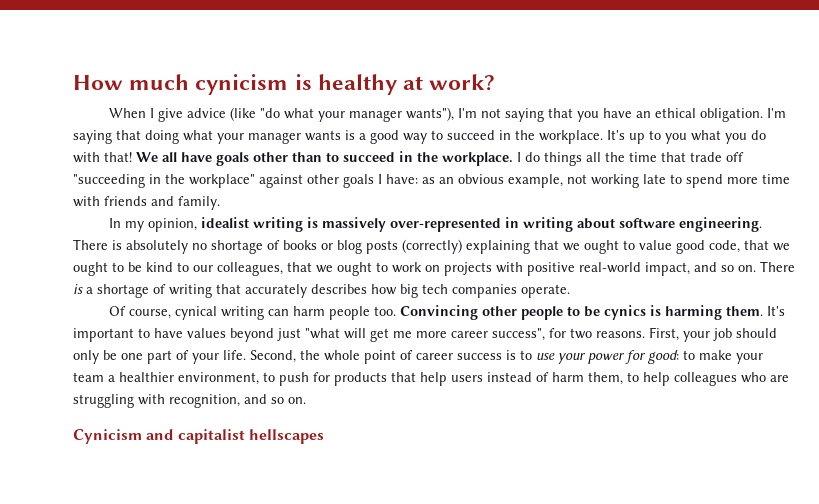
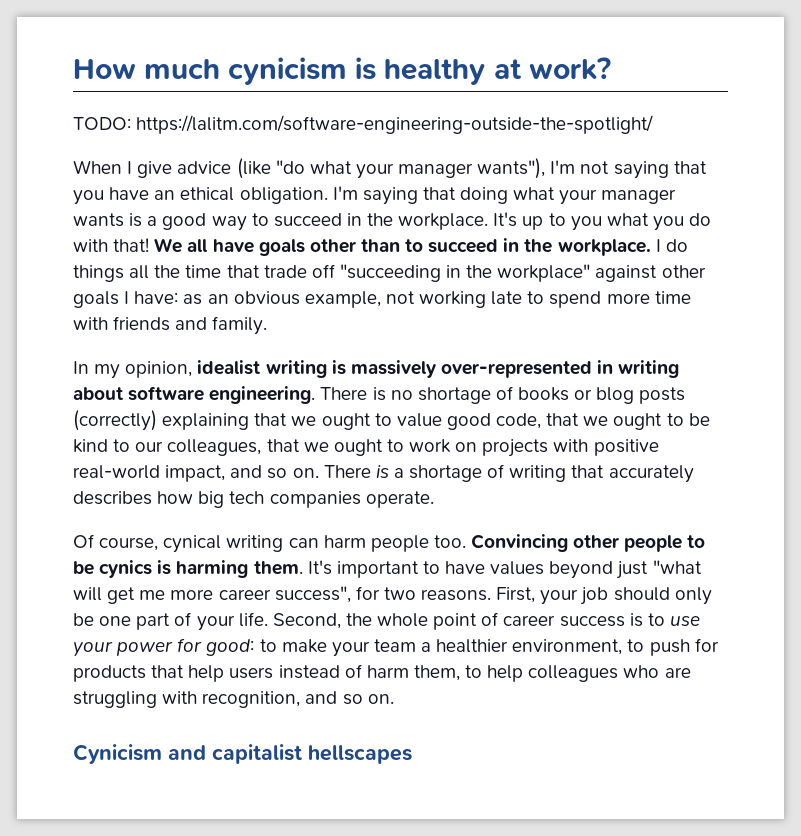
(496, 82) none -> [73,115,654,134] // TODO: https://lalitm.com/software-engineering-outside-the-spotlight/
[126,240,188,254] absolutely -> (386, 394) none

